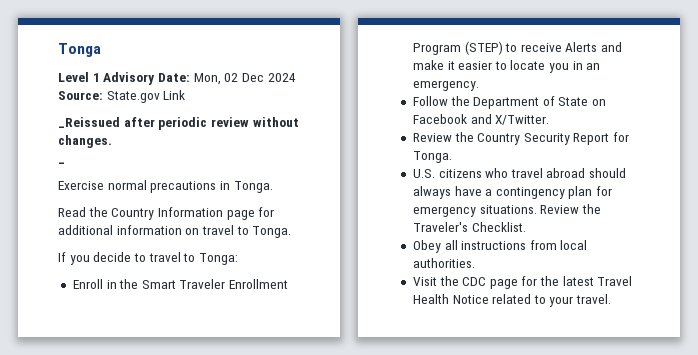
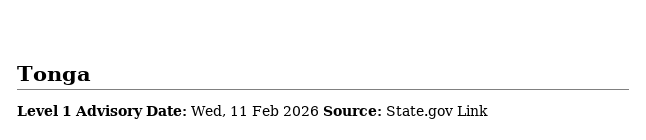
[193,73,296,85] Mon, 02 Dec 2024 -> [191,105,319,117] Wed, 11 Feb 2026
[58,117,299,130] [58,135,112,148] [58,162,65,164] [58,180,273,193] [58,207,275,220] [58,225,292,238] [58,252,238,265] [72,279,289,289] [412,41,623,55] [412,60,601,73] [412,80,479,91] [412,96,607,109] [412,114,550,125] [412,132,630,145] [412,151,452,163] [412,168,627,178] [412,186,613,199] [412,204,601,217] [412,222,526,232] [412,240,588,253] [412,258,475,268] [412,276,633,289] [412,294,612,307] // _Reissued after periodic review without changes. // _ // Exercise normal precautions in Tonga. // Read the Country Information page for additional information on travel to Tonga. // If you decide to travel to Tonga: // Enroll in the Smart Traveler Enrollment Program (STEP) to receive Alerts and make it easier to locate you in an emergency. // Follow the Department of State on Facebook and X/Twitter. // Review the Country Security Report for Tonga. // U.S. citizens who travel abroad should always have a contingency plan for emergency situations. Review the Traveler's Checklist. // Obey all instructions from local authorities. // Visit the CDC page for the latest Travel Health Notice related to your travel. -> (488, 110) none

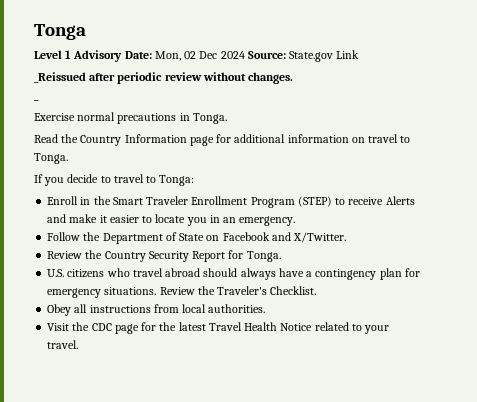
[191,105,319,117] Wed, 11 Feb 2026 -> [154,51,245,61] Mon, 02 Dec 2024
(488, 110) none -> [34,72,294,84] [34,99,39,101] [34,112,227,124] [34,134,411,146] [34,153,68,164] [34,174,195,186] [47,196,415,208] [47,214,296,226] [47,232,347,244] [47,250,281,262] [47,268,420,280] [47,286,317,298] [47,304,266,316] [47,322,390,334] [47,340,79,349] // _Reissued after periodic review without changes. // _ // Exercise normal precautions in Tonga. // Read the Country Information page for additional information on travel to Tonga. // If you decide to travel to Tonga: // Enroll in the Smart Traveler Enrollment Program (STEP) to receive Alerts and make it easier to locate you in an emergency. // Follow the Department of State on Facebook and X/Twitter. // Review the Country Security Report for Tonga. // U.S. citizens who travel abroad should always have a contingency plan for emergency situations. Review the Traveler's Checklist. // Obey all instructions from local authorities. // Visit the CDC page for the latest Travel Health Notice related to your travel.

